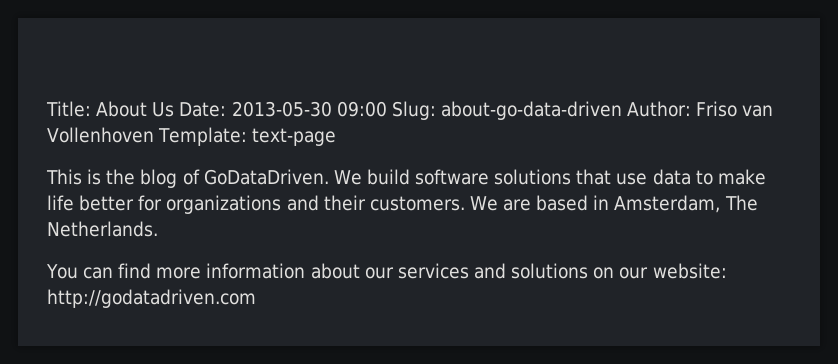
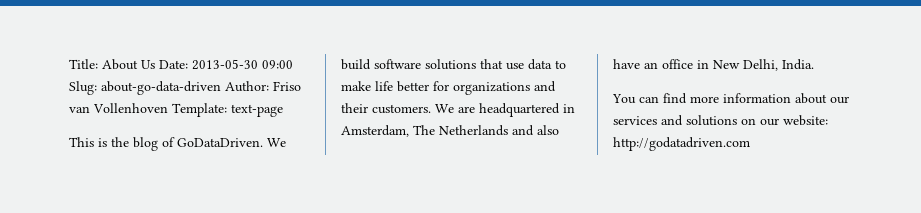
[536,195,589,211] based -> [479,103,560,117] headquartered
[47,221,158,237] Netherlands. -> [439,125,559,136] [613,59,814,71] Netherlands and also have an office in New Delhi, India.

